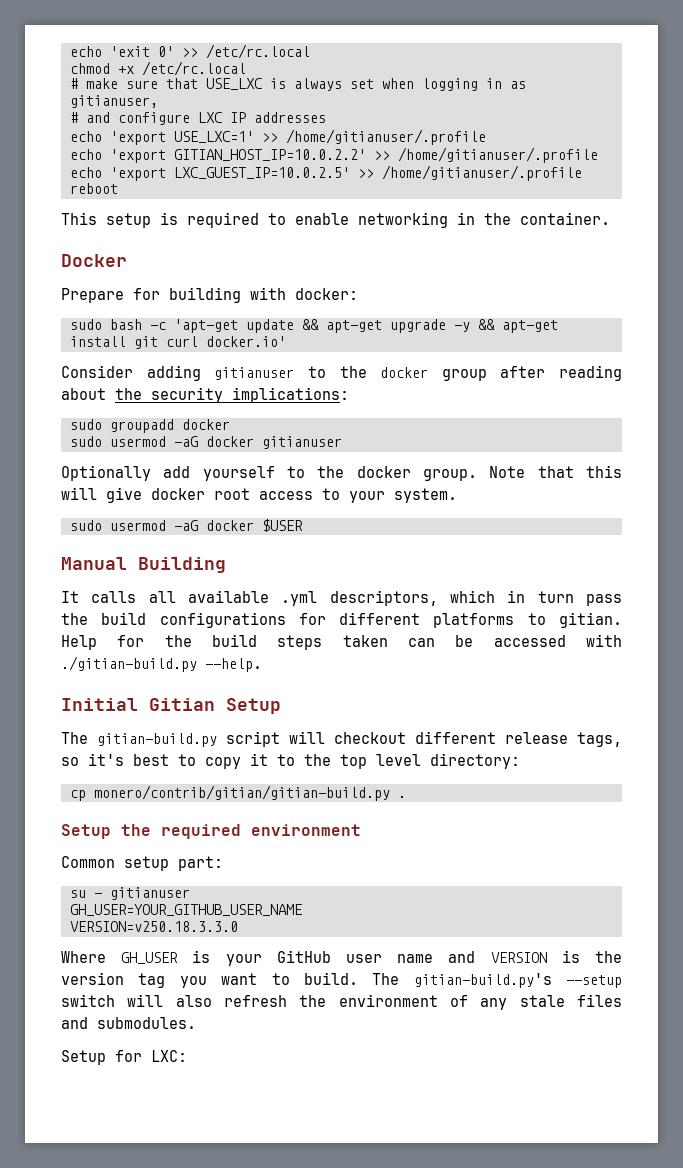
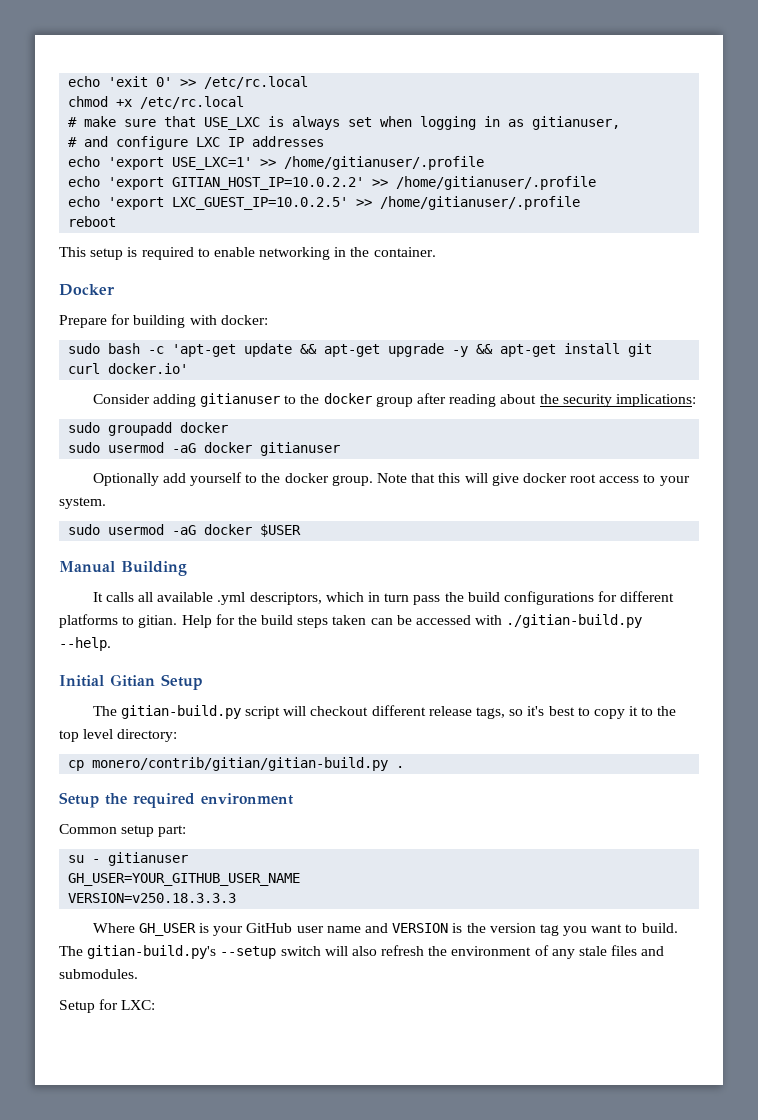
[70,921,238,932] VERSION=v250.18.3.3.0 -> [68,893,237,903] VERSION=v250.18.3.3.3

